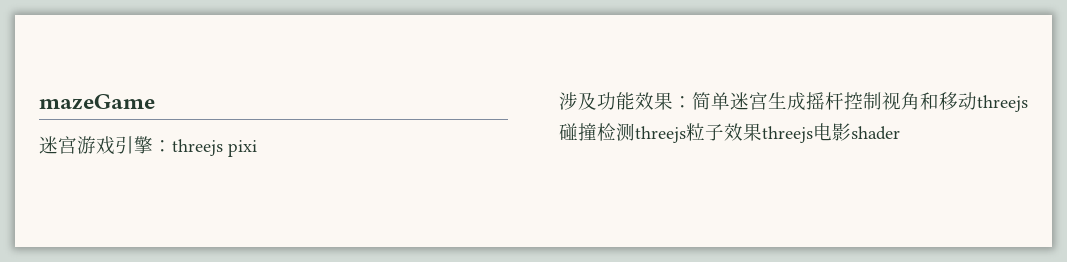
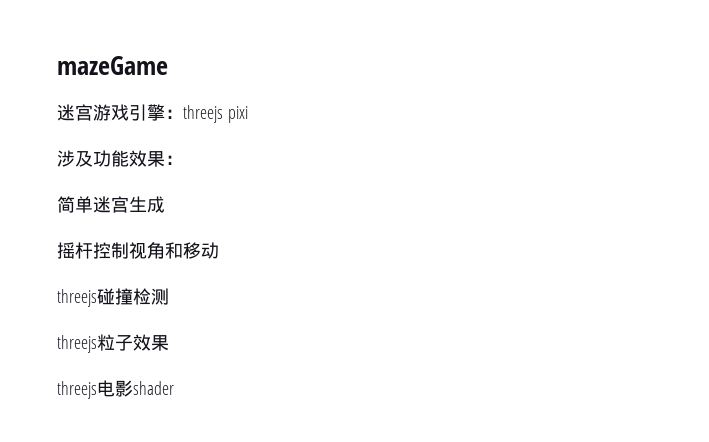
(692, 102) none -> (183, 160) //
(806, 101) none -> (165, 204) //
(977, 101) none -> (219, 250) //
(635, 132) none -> (169, 296) //
(762, 132) none -> (169, 343) //

